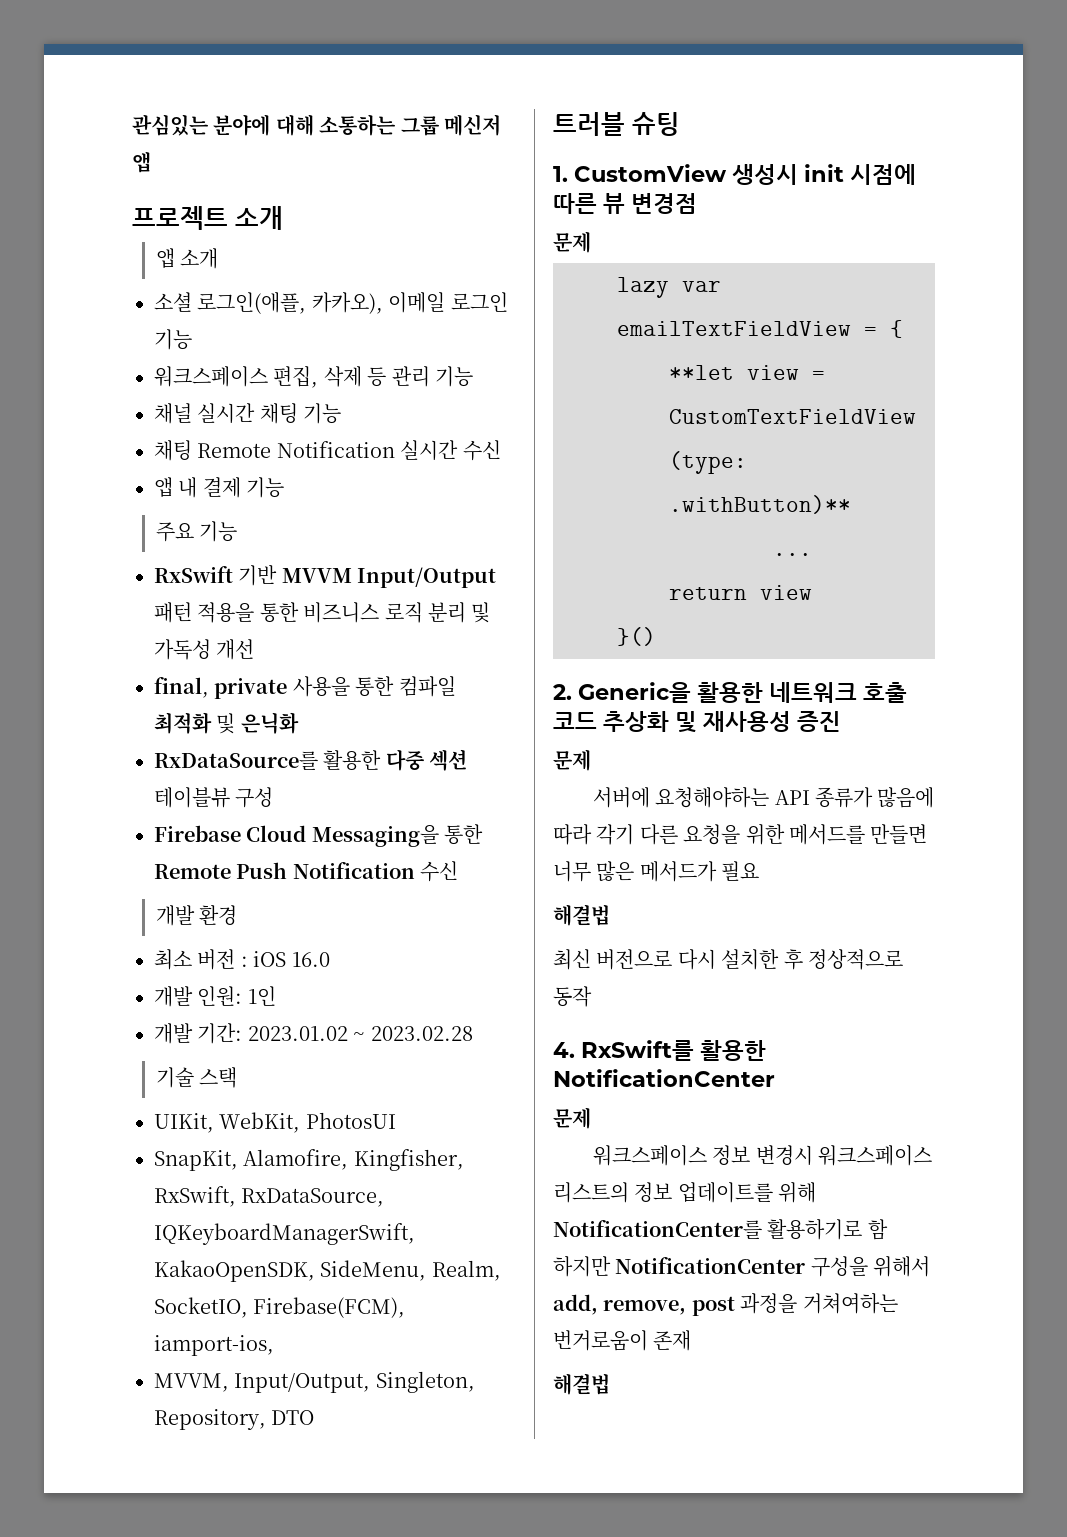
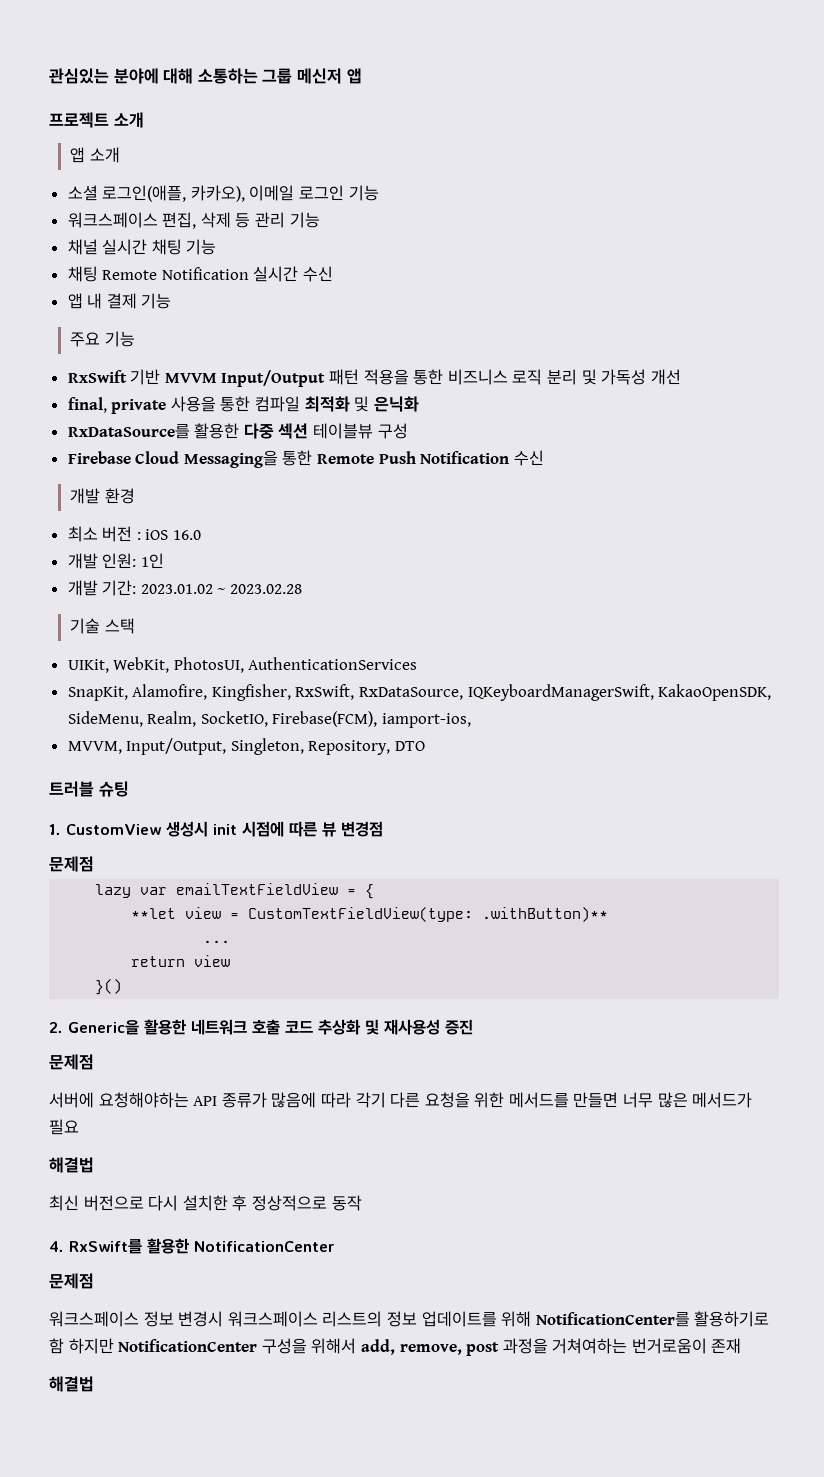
[305,1112,396,1129] PhotosUI -> [173,657,418,673] PhotosUI, AuthenticationServices
[553,231,591,253] 문제 -> [49,856,94,872] 문제점
[553,749,591,771] 문제 -> [49,1054,94,1070] 문제점
[553,1107,591,1129] 문제 -> [49,1273,94,1289] 문제점

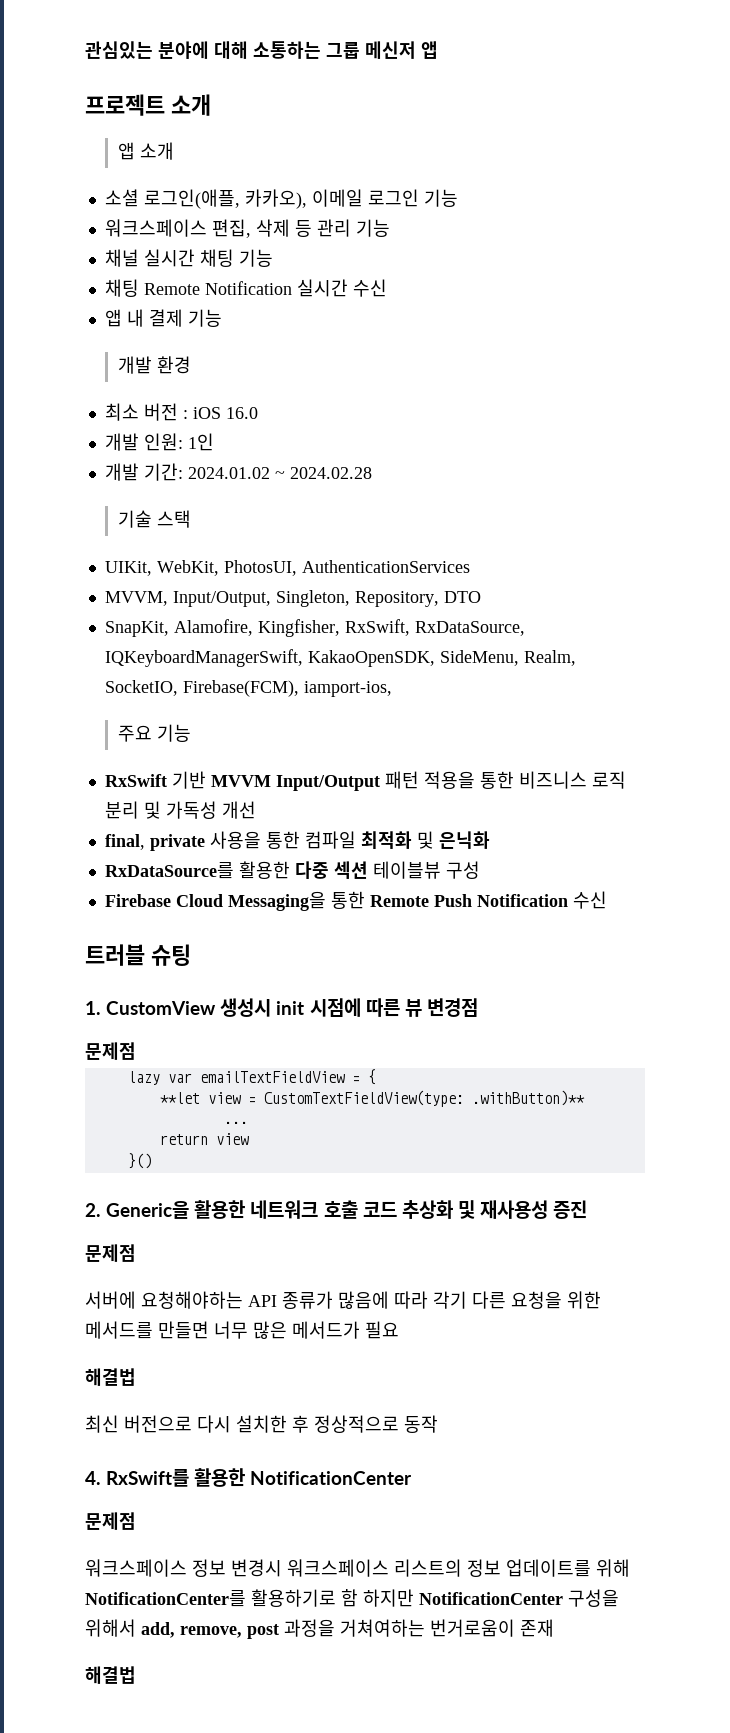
(172, 301) none -> [117,356,191,374] [104,403,258,421] [104,433,214,451] [104,463,372,481] [117,510,191,528] [104,560,470,576] [104,590,481,607] [104,619,525,637] [104,649,576,667] [104,680,392,697] // 개발 환경 // 최소 버전 : iOS 16.0 // 개발 인원: 1인 // 개발 기간: 2024.01.02 ~ 2024.02.28 // 기술 스택 // UIKit, WebKit, PhotosUI, AuthenticationServices // MVVM, Input/Output, Singleton, Repository, DTO // SnapKit, Alamofire, Kingfisher, RxSwift, RxDataSource, IQKeyboardManagerSwift, KakaoOpenSDK, SideMenu, Realm, SocketIO, Firebase(FCM), iamport-ios,
[70,488,135,504] [67,526,202,542] [67,553,164,569] [67,580,303,596] [70,618,135,634] [67,657,418,673] [67,684,772,701] [67,711,472,728] [67,738,426,755] // 개발 환경 // 최소 버전 : iOS 16.0 // 개발 인원: 1인 // 개발 기간: 2023.01.02 ~ 2023.02.28 // 기술 스택 // UIKit, WebKit, PhotosUI, AuthenticationServices // SnapKit, Alamofire, Kingfisher, RxSwift, RxDataSource, IQKeyboardManagerSwift, KakaoOpenSDK, SideMenu, Realm, SocketIO, Firebase(FCM), iamport-ios, // MVVM, Input/Output, Singleton, Repository, DTO -> (607, 900) none

